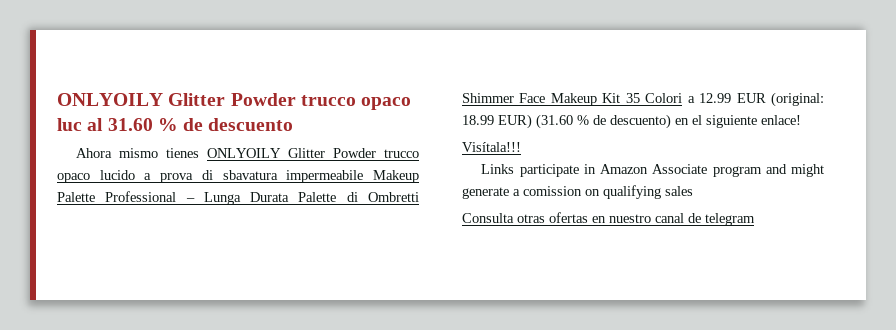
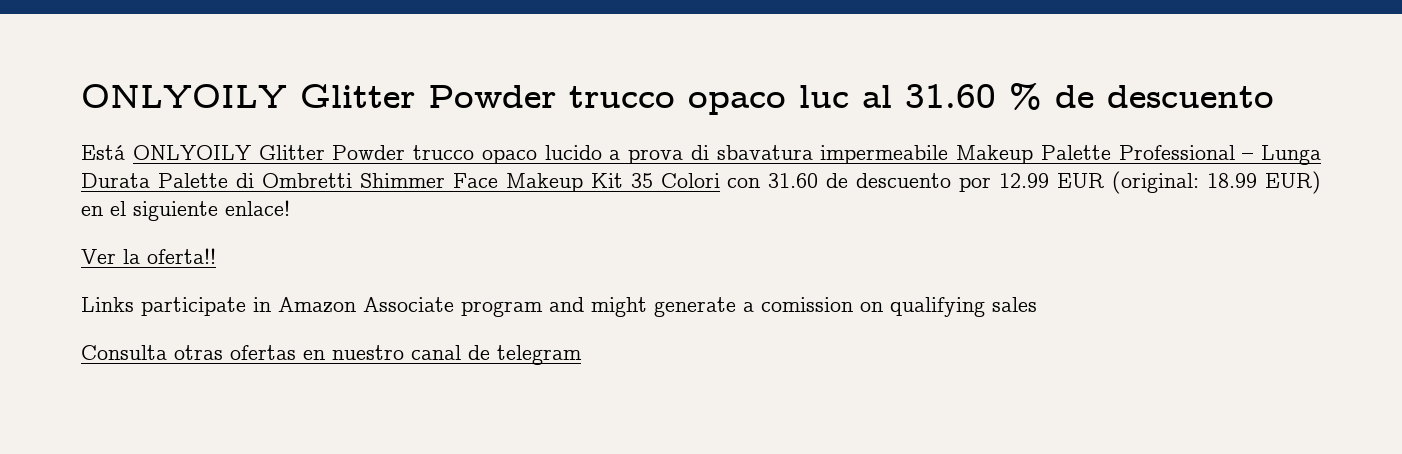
[76,148,200,158] Ahora mismo tienes -> [81,145,125,160] Está
[687,96,695,103] a -> [727,173,992,192] con 31.60 de descuento por
[536,114,671,129] (31.60 % de descuento) -> (1321, 182) none
[462,142,521,152] Visítala!!! -> [81,248,216,264] Ver la oferta!!

